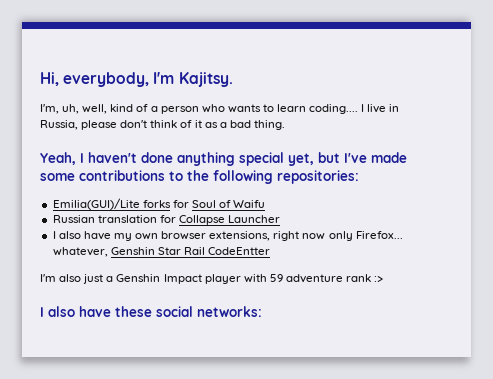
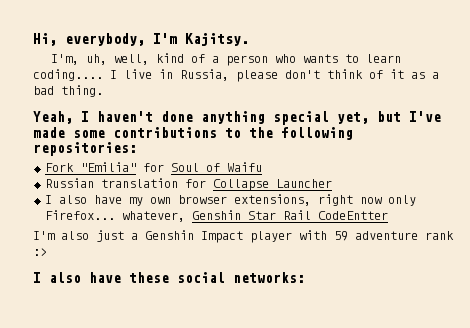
[52,198,171,210] Emilia(GUI)/Lite forks -> [44,162,136,172] Fork "Emilia"

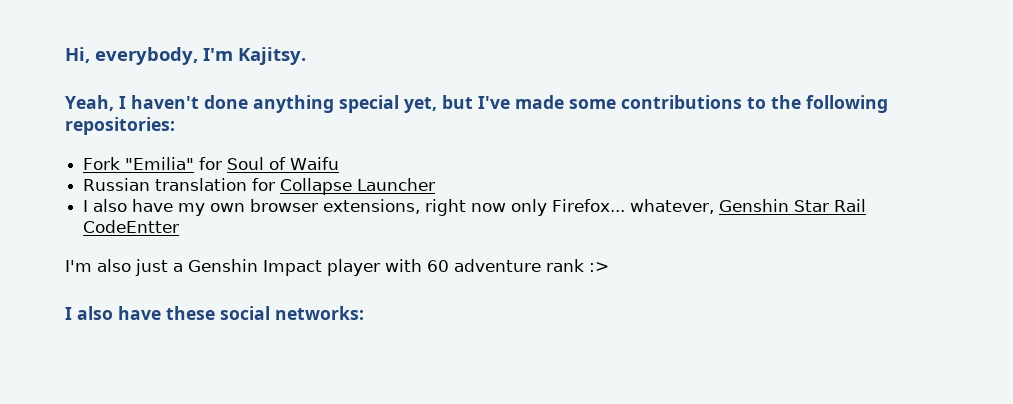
[50,53,401,66] [33,69,439,82] [33,85,103,97] // I'm, uh, well, kind of a person who wants to learn coding.... I live in Russia, please don't think of it as a bad thing. -> (306, 56) none
[334,231,348,241] 59 -> [427,260,449,272] 60

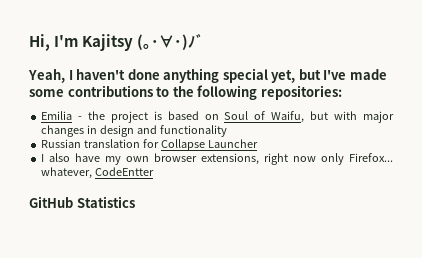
[95,47,306,65] everybody, I'm Kajitsy. -> [54,34,205,51] I'm Kajitsy (｡･∀･)ﾉﾞ
[83,157,340,170] Fork "Emilia" for Soul of Waifu -> [41,111,395,123] [41,125,227,137] Emilia - the project is based on Soul of Waifu, but with major changes in design and functionality
[719,199,867,212] [83,220,180,233] [65,259,609,276] [65,306,364,320] Genshin Star Rail CodeEntter // I'm also just a Genshin Impact player with 60 adventure rank :> // I also have these social networks: -> [95,167,155,176] [29,196,135,208] CodeEntter // GitHub Statistics

